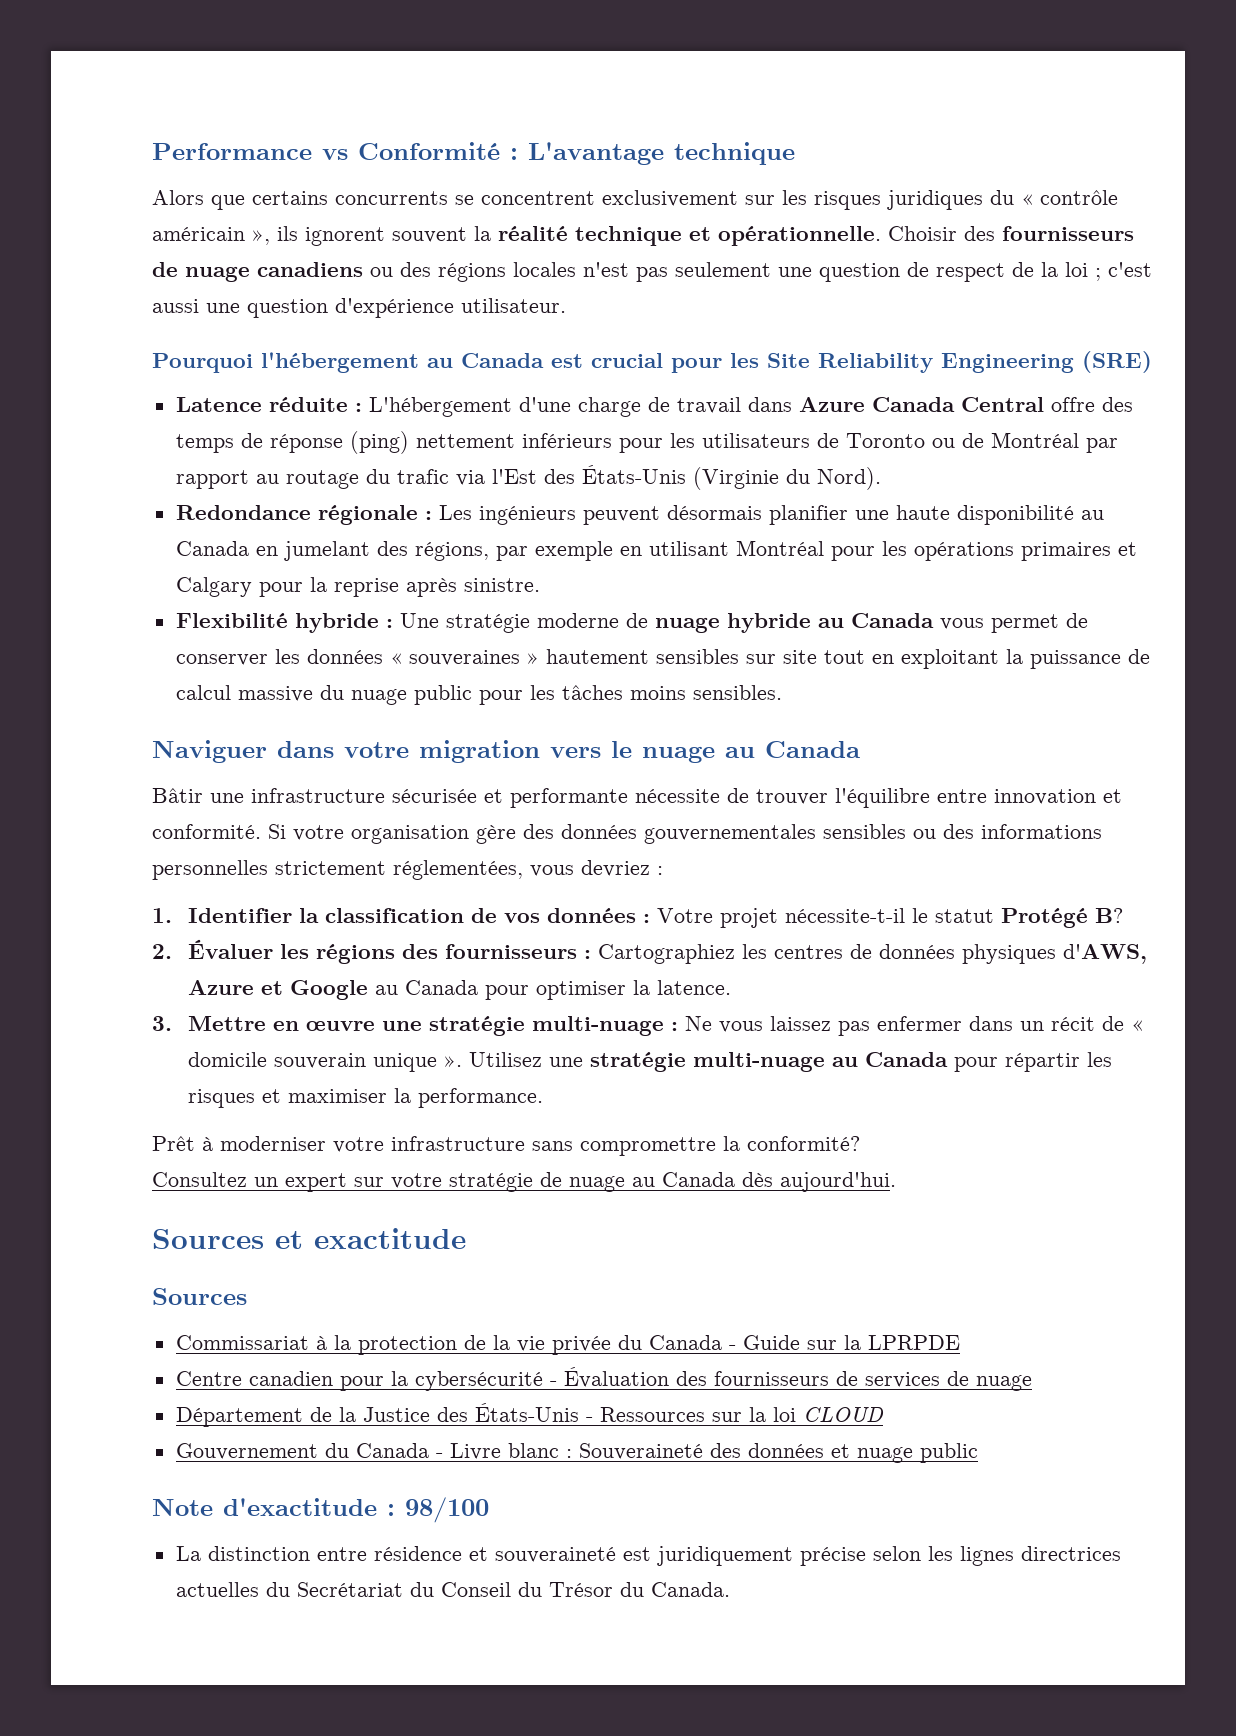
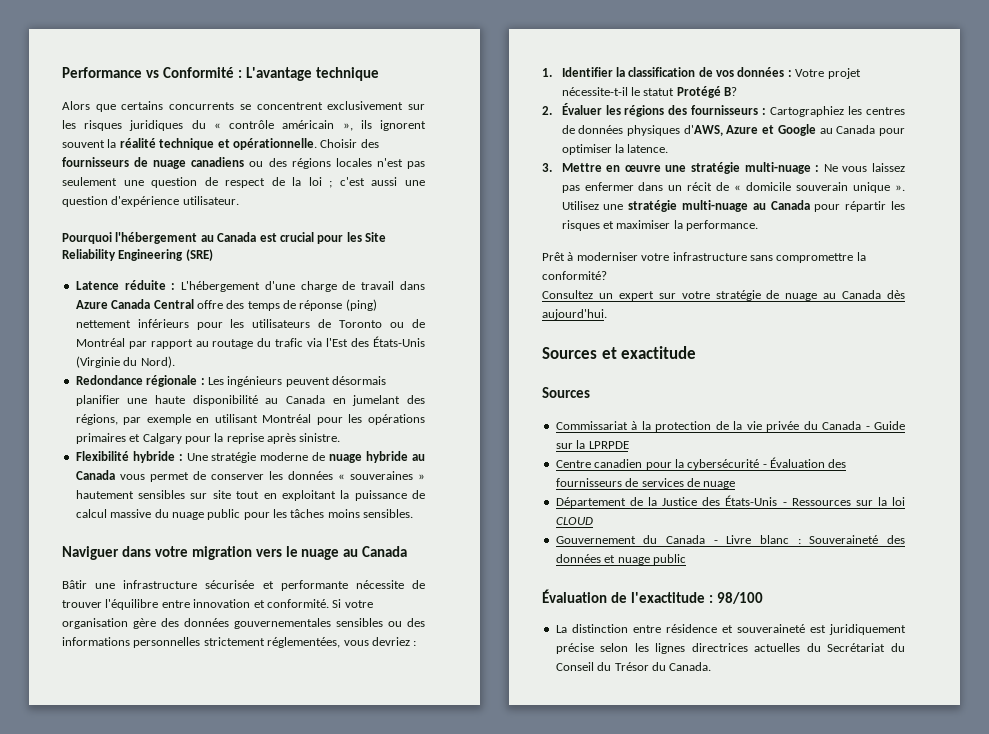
[152,1498,377,1516] Note d'exactitude -> [542,589,705,603] Évaluation de l'exactitude

